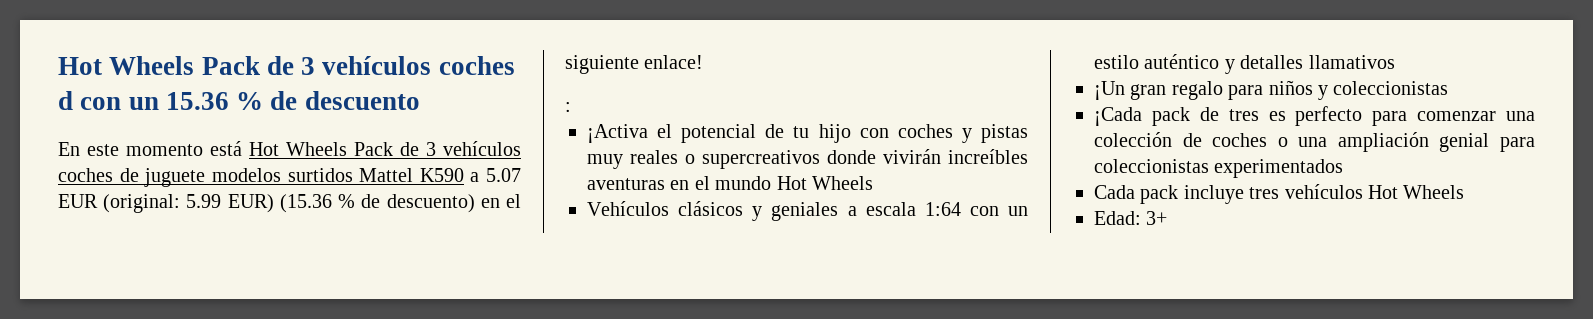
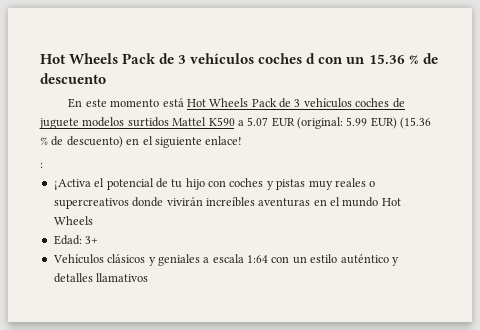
(873, 183) none -> [53,235,99,245] // Edad: 3+
[1094,80,1449,100] [1094,106,1535,126] [1094,132,1535,152] [1094,159,1344,178] [1094,184,1465,204] [1094,211,1168,225] // ¡Un gran regalo para niños y coleccionistas // ¡Cada pack de tres es perfecto para comenzar una colección de coches o una ampliación genial para coleccionistas experimentados // Cada pack incluye tres vehículos Hot Wheels // Edad: 3+ -> (149, 277) none

